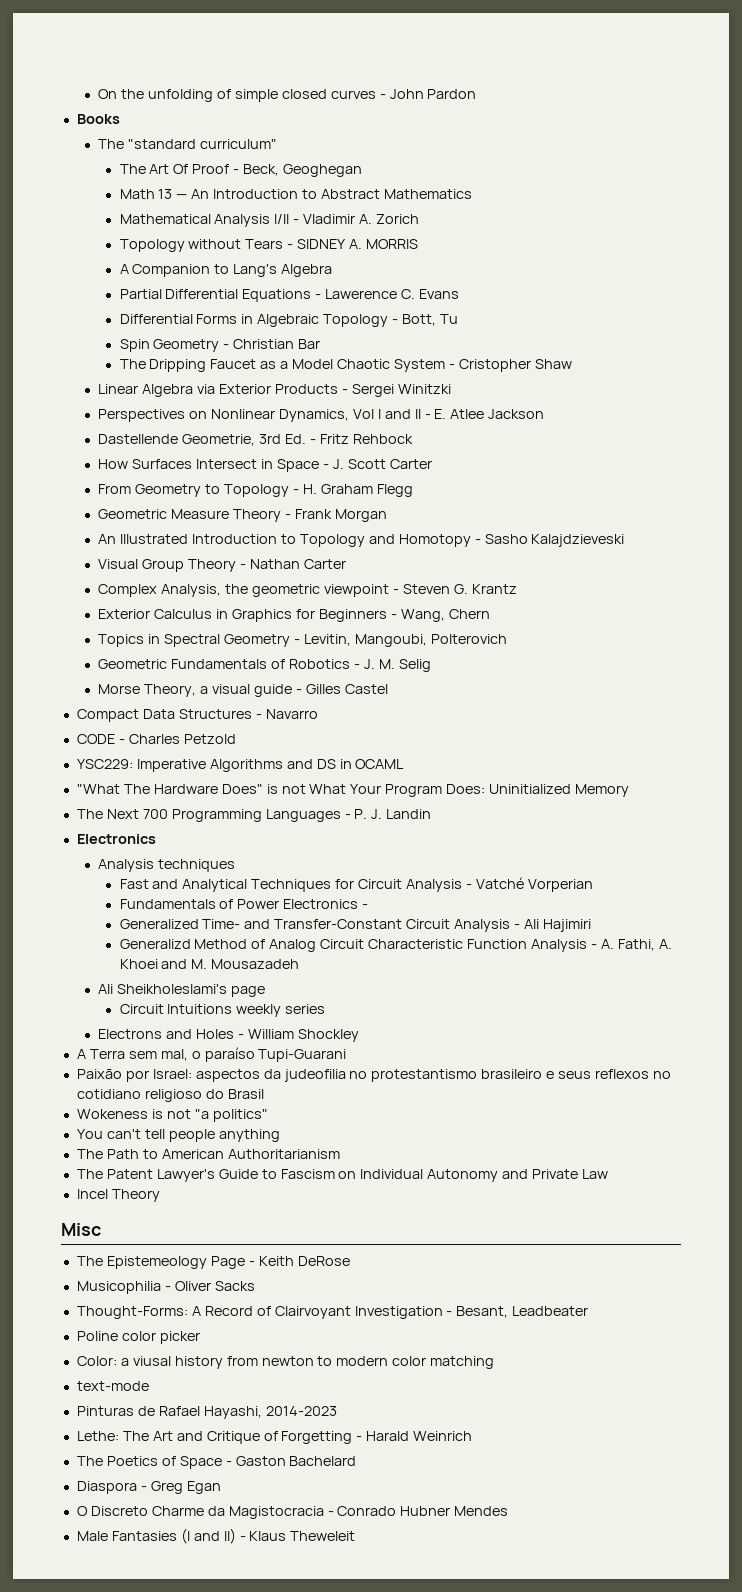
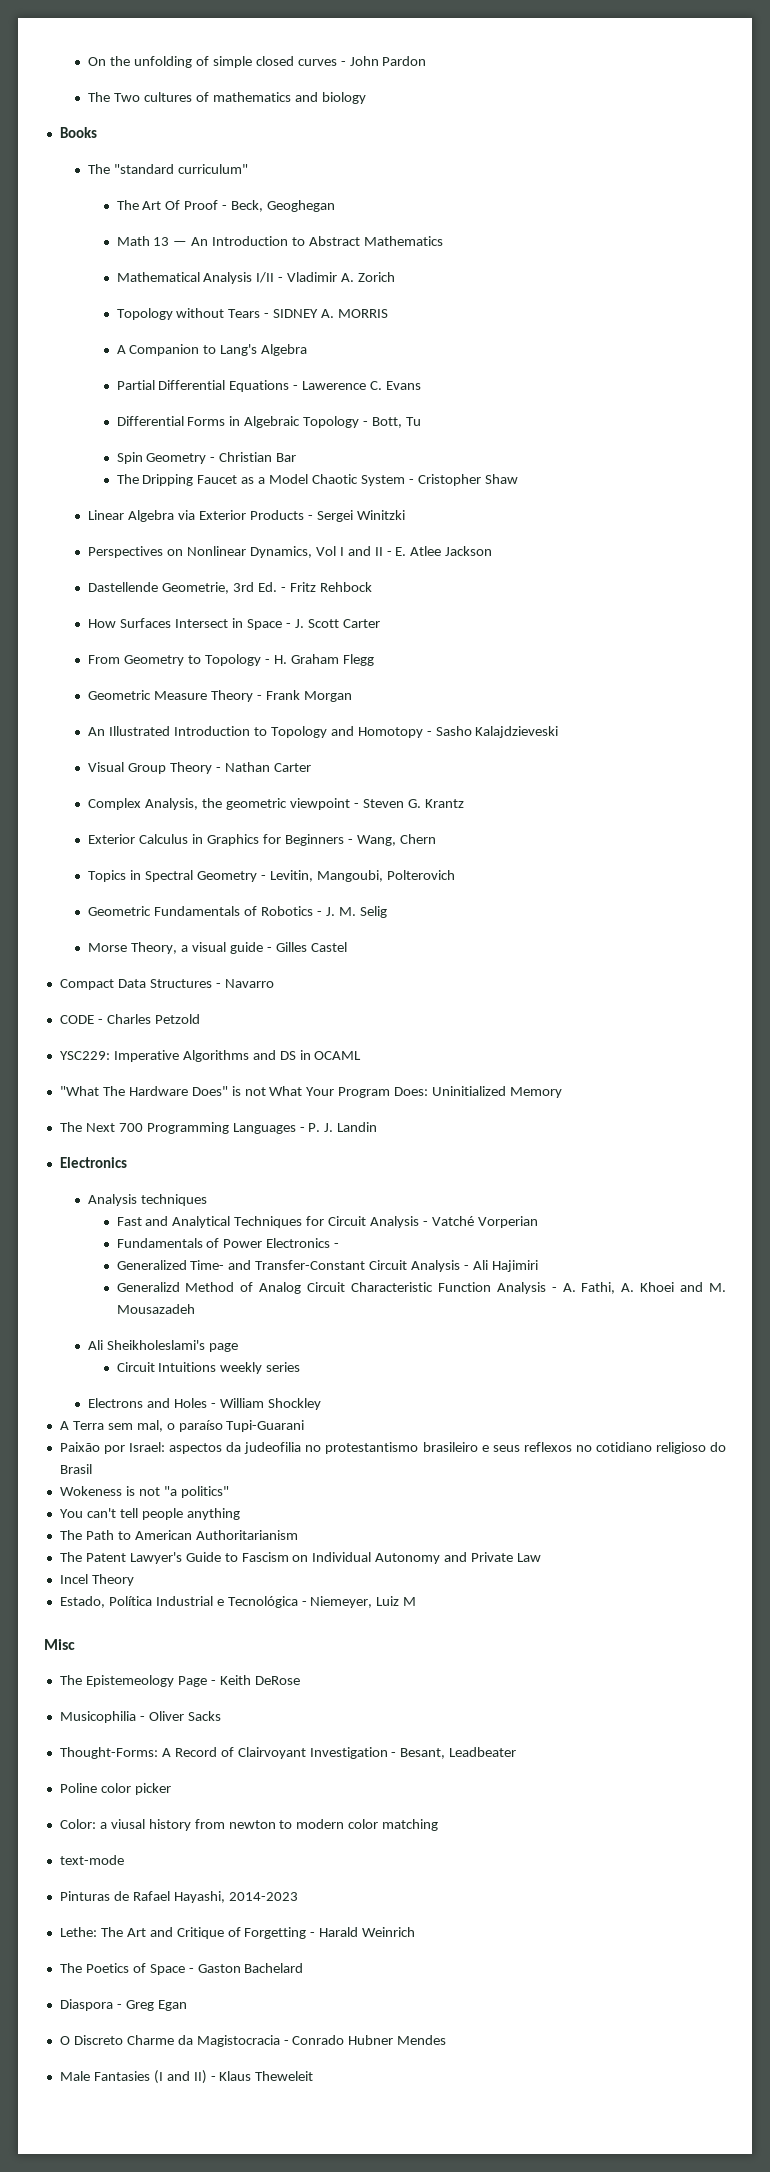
(477, 94) none -> [88,92,366,104] // The Two cultures of mathematics and biology
(160, 1195) none -> [59,1596,417,1608] // Estado, Política Industrial e Tecnológica - Niemeyer, Luiz M

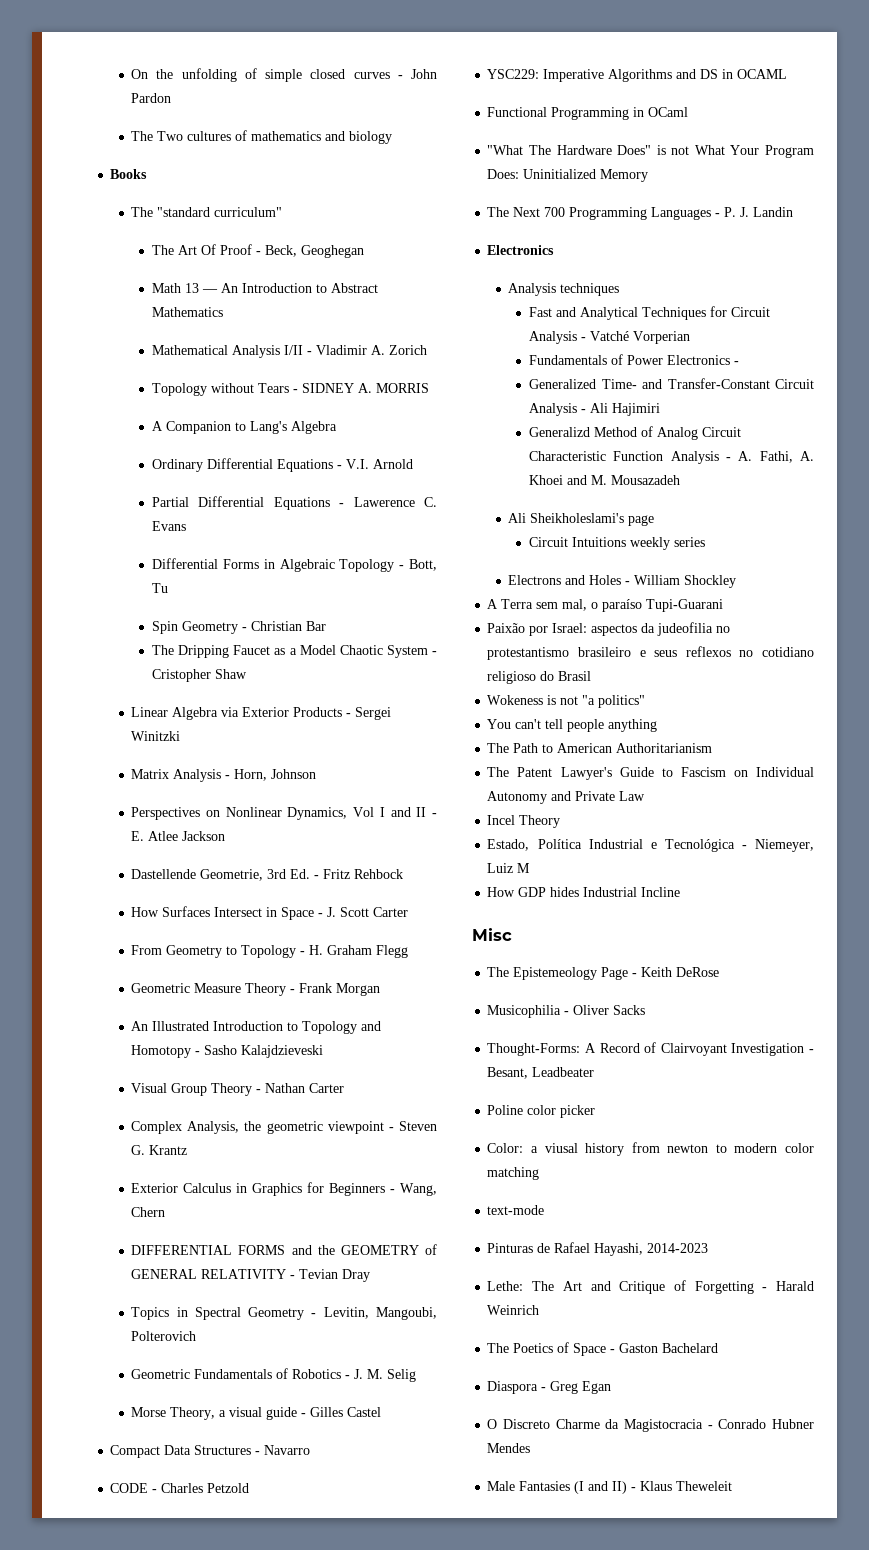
(308, 350) none -> [152,458,414,472] // Ordinary Differential Equations - V.I. Arnold
(405, 515) none -> [131,769,317,782] // Matrix Analysis - Horn, Johnson
(436, 839) none -> [131,1244,437,1255] [131,1269,371,1282] // DIFFERENTIAL FORMS and the GEOMETRY of GENERAL RELATIVITY - Tevian Dray
(362, 1055) none -> [487,107,689,120] // Functional Programming in OCaml
(417, 1601) none -> [487,887,681,897] // How GDP hides Industrial Incline

